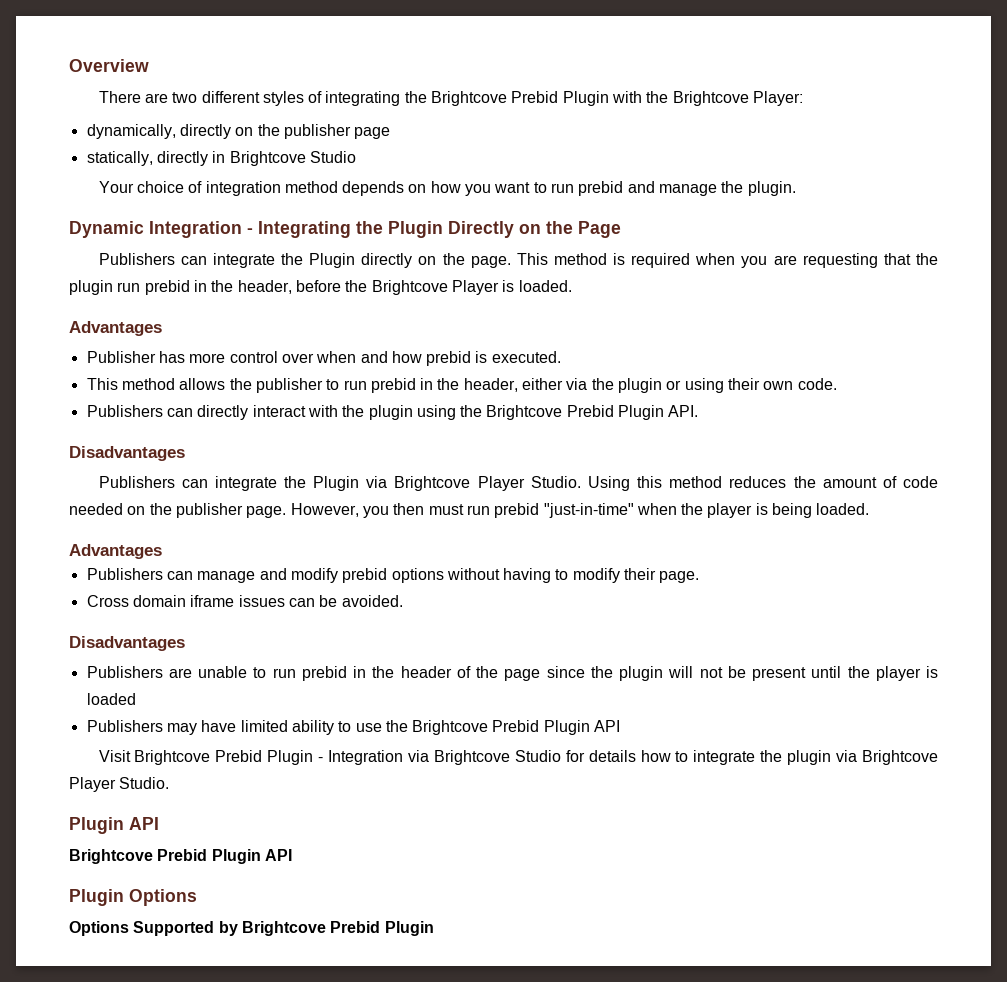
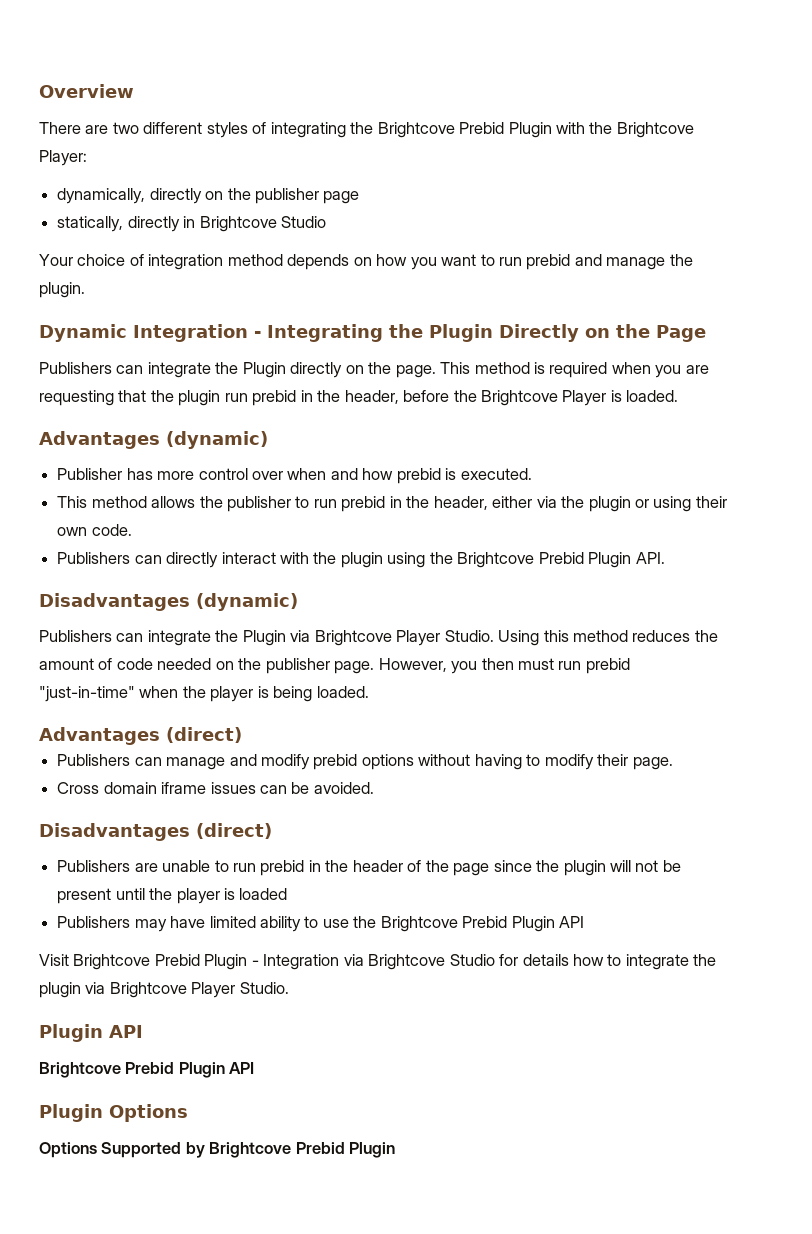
(162, 328) none -> [166,431,268,449] (dynamic)
(185, 453) none -> [196,593,298,611] (dynamic)
(162, 551) none -> [166,727,242,743] (direct)
(185, 643) none -> [196,823,272,839] (direct)

